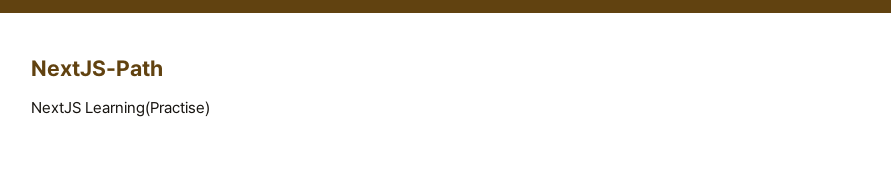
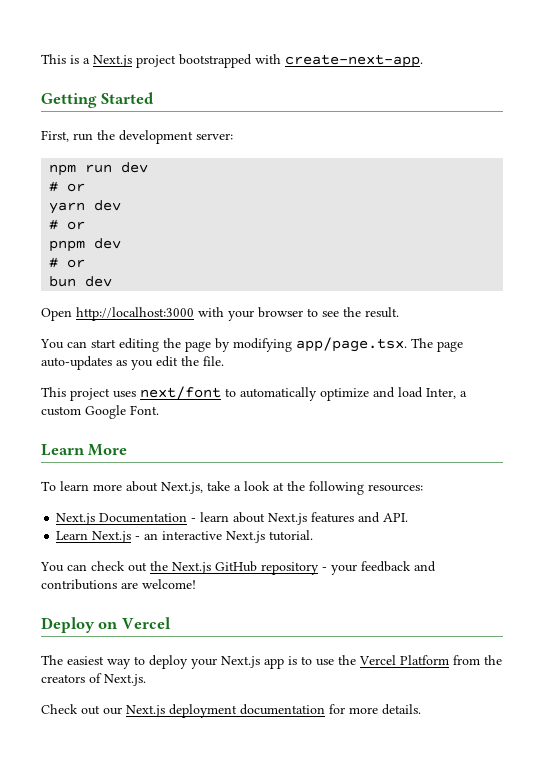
[31,60,163,77] [31,101,211,117] NextJS-Path // NextJS Learning(Practise) -> [41,54,423,68] [41,92,155,108] [41,130,233,144] [49,162,149,176] [49,181,86,192] [49,200,122,214] [49,219,86,230] [49,238,122,252] [49,257,86,268] [49,276,113,287] [41,307,399,321] [40,337,463,352] [41,356,224,370] [41,386,467,401] [41,405,159,419] [41,444,128,456] [41,481,423,495] [56,512,409,525] [56,530,314,543] [40,561,436,575] [41,579,196,590] [41,617,171,633] [41,655,502,669] [41,673,146,686] [41,704,421,718] This is a Next.js project bootstrapped with create-next-app. // Getting Started // First, run the development server: // npm run dev // # or // yarn dev // # or // pnpm dev // # or // bun dev // Open http://localhost:3000 with your browser to see the result. // You can start editing the page by modifying app/page.tsx. The page auto-updates as you edit the file. // This project uses next/font to automatically optimize and load Inter, a custom Google Font. // Learn More // To learn more about Next.js, take a look at the following resources: // Next.js Documentation - learn about Next.js features and API. // Learn Next.js - an interactive Next.js tutorial. // You can check out the Next.js GitHub repository - your feedback and contributions are welcome! // Deploy on Vercel // The easiest way to deploy your Next.js app is to use the Vercel Platform from the creators of Next.js. // Check out our Next.js deployment documentation for more details.

